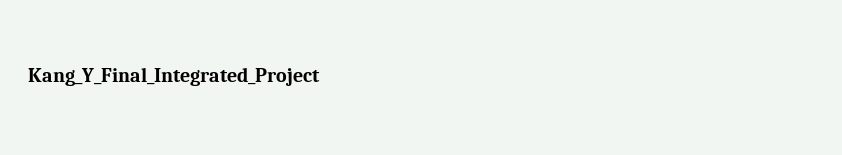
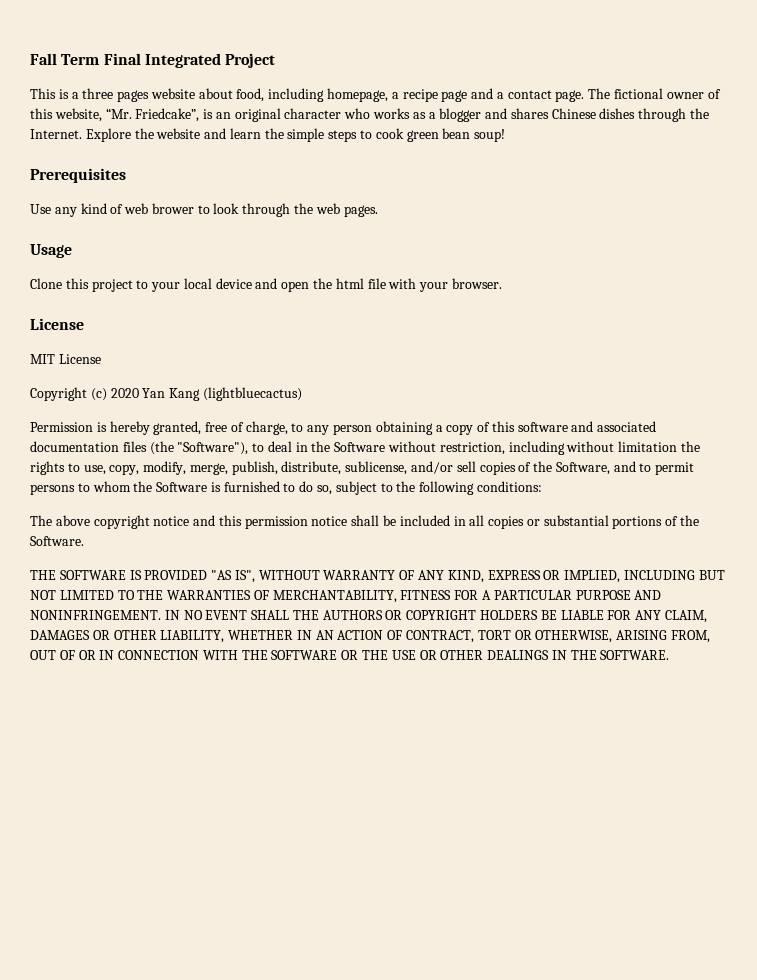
[28,67,320,86] Kang_Y_Final_Integrated_Project -> [30,53,276,68] [30,88,721,102] [30,108,710,122] [30,128,506,142] [30,168,126,183] [30,203,378,217] [30,244,72,258] [30,278,502,292] [30,318,84,330] [30,354,101,364] [30,387,302,401] [30,421,657,435] [30,441,700,455] [30,461,695,475] [30,481,542,495] [30,515,700,529] [30,536,84,546] [30,570,725,583] [30,590,662,603] [30,610,707,623] [30,630,710,643] [30,650,670,660] Fall Term Final Integrated Project // This is a three pages website about food, including homepage, a recipe page and a contact page. The fictional owner of this website, “Mr. Friedcake”, is an original character who works as a blogger and shares Chinese dishes through the Internet. Explore the website and learn the simple steps to cook green bean soup! // Prerequisites // Use any kind of web brower to look through the web pages. // Usage // Clone this project to your local device and open the html file with your browser. // License // MIT License // Copyright (c) 2020 Yan Kang (lightbluecactus) // Permission is hereby granted, free of charge, to any person obtaining a copy of this software and associated documentation files (the "Software"), to deal in the Software without restriction, including without limitation the rights to use, copy, modify, merge, publish, distribute, sublicense, and/or sell copies of the Software, and to permit persons to whom the Software is furnished to do so, subject to the following conditions: // The above copyright notice and this permission notice shall be included in all copies or substantial portions of the Software. // THE SOFTWARE IS PROVIDED "AS IS", WITHOUT WARRANTY OF ANY KIND, EXPRESS OR IMPLIED, INCLUDING BUT NOT LIMITED TO THE WARRANTIES OF MERCHANTABILITY, FITNESS FOR A PARTICULAR PURPOSE AND NONINFRINGEMENT. IN NO EVENT SHALL THE AUTHORS OR COPYRIGHT HOLDERS BE LIABLE FOR ANY CLAIM, DAMAGES OR OTHER LIABILITY, WHETHER IN AN ACTION OF CONTRACT, TORT OR OTHERWISE, ARISING FROM, OUT OF OR IN CONNECTION WITH THE SOFTWARE OR THE USE OR OTHER DEALINGS IN THE SOFTWARE.

